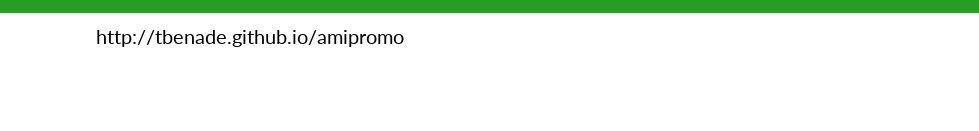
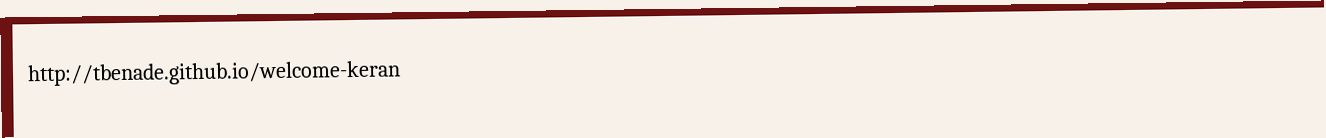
[96,30,404,47] http://tbenade.github.io/amipromo -> [27,60,401,87] http://tbenade.github.io/welcome-keran

